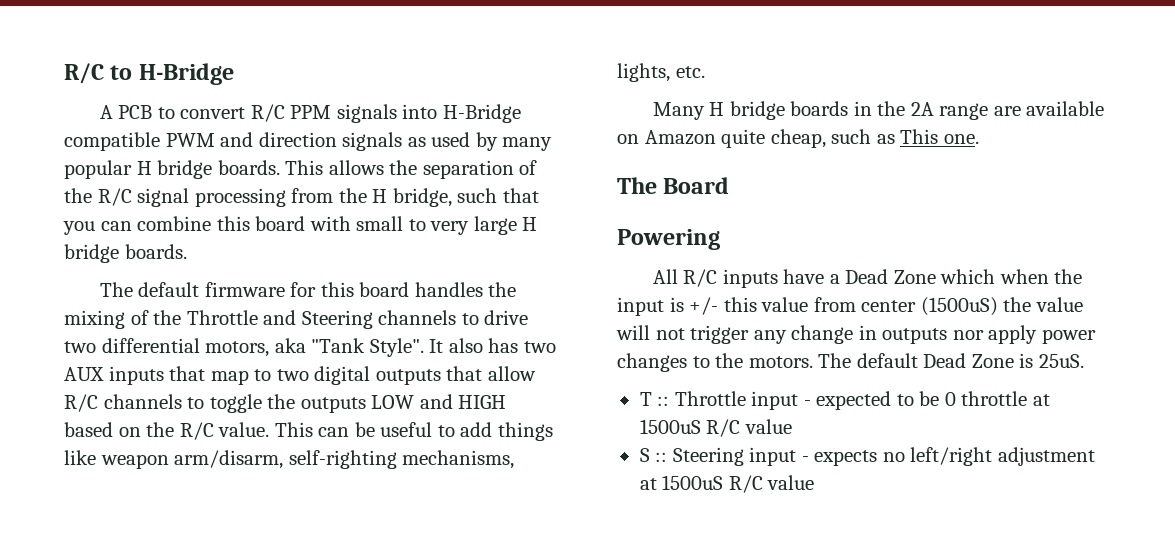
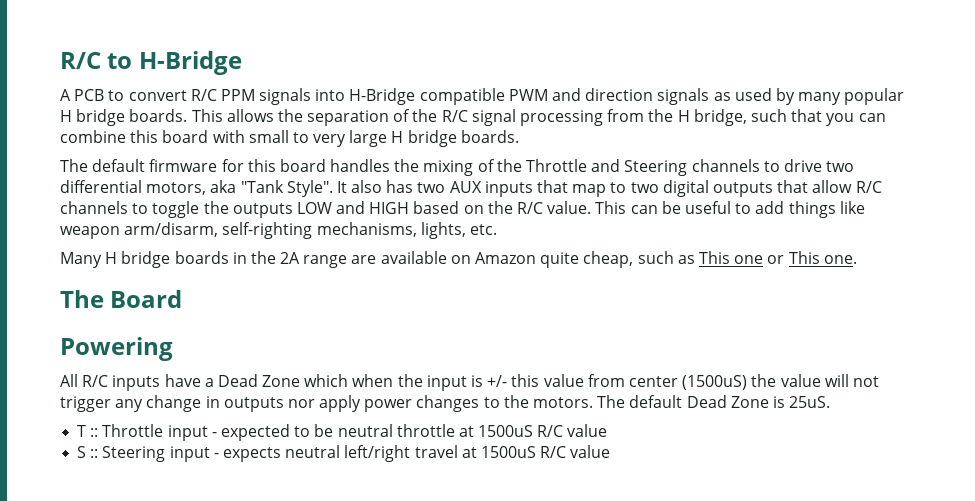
(939, 136) none -> [734,251,820,264] one or This
[944,392,956,406] 0 -> [337,424,393,437] neutral
[882,447,1095,466] no left/right adjustment -> [285,445,458,462] neutral left/right travel

